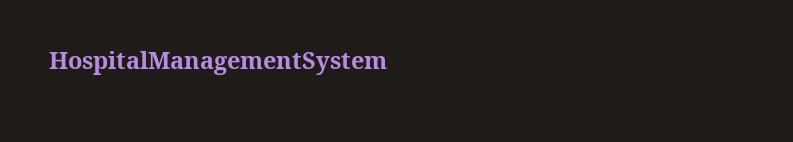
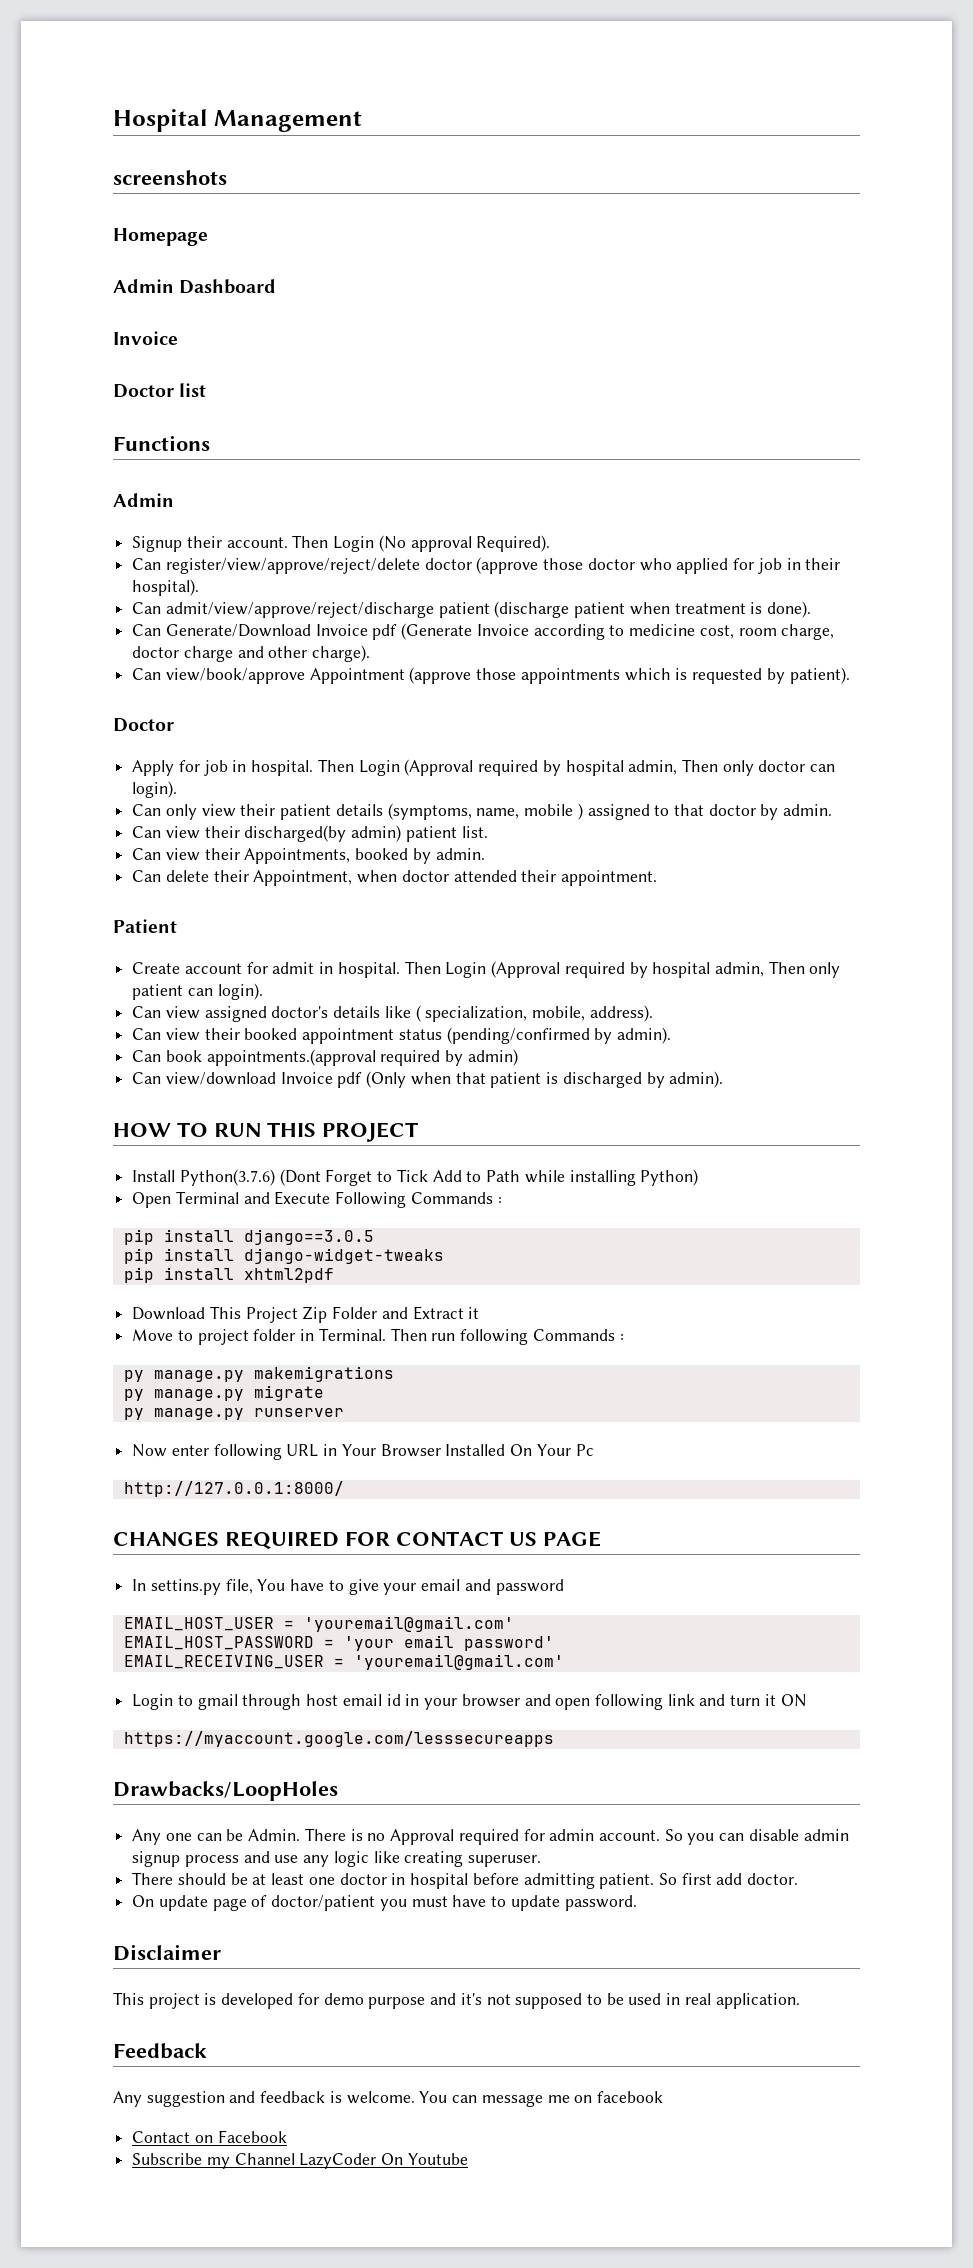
[49,51,387,75] HospitalManagementSystem -> [113,109,362,132] [113,170,227,185] [113,228,208,246] [113,279,277,294] [113,331,178,345] [113,383,207,398] [113,435,210,451] [113,493,174,507] [132,535,551,552] [132,557,841,574] [132,579,200,596] [132,601,812,618] [132,623,835,640] [132,645,371,662] [132,667,850,684] [113,718,174,732] [132,759,836,776] [132,781,178,798] [132,803,833,820] [132,825,488,842] [132,848,485,864] [132,870,658,886] [113,919,177,933] [132,961,841,978] [132,983,263,1000] [132,1005,653,1022] [132,1027,672,1044] [132,1049,518,1066] [132,1071,724,1088] [113,1122,418,1142] [132,1169,699,1186] [132,1191,502,1208] [123,1229,374,1245] [123,1248,444,1264] [123,1267,334,1283] [132,1306,480,1323] [132,1328,624,1345] [123,1366,394,1382] [123,1385,324,1401] [123,1408,344,1420] [132,1444,594,1460] [123,1481,344,1497] [113,1531,601,1549] [132,1579,564,1595] [123,1616,514,1632] [123,1635,554,1651] [123,1654,564,1670] [132,1694,807,1710] [123,1731,554,1747] [113,1781,338,1801] [132,1828,849,1845] [132,1851,542,1867] [132,1872,799,1889] [132,1895,637,1911] [113,1944,221,1961] [113,1992,800,2009] [113,2043,207,2059] [113,2091,663,2107] [132,2130,287,2143] [132,2153,468,2169] Hospital Management // screenshots // Homepage // Admin Dashboard // Invoice // Doctor list // Functions // Admin // Signup their account. Then Login (No approval Required). // Can register/view/approve/reject/delete doctor (approve those doctor who applied for job in their hospital). // Can admit/view/approve/reject/discharge patient (discharge patient when treatment is done). // Can Generate/Download Invoice pdf (Generate Invoice according to medicine cost, room charge, doctor charge and other charge). // Can view/book/approve Appointment (approve those appointments which is requested by patient). // Doctor // Apply for job in hospital. Then Login (Approval required by hospital admin, Then only doctor can login). // Can only view their patient details (symptoms, name, mobile ) assigned to that doctor by admin. // Can view their discharged(by admin) patient list. // Can view their Appointments, booked by admin. // Can delete their Appointment, when doctor attended their appointment. // Patient // Create account for admit in hospital. Then Login (Approval required by hospital admin, Then only patient can login). // Can view assigned doctor's details like ( specialization, mobile, address). // Can view their booked appointment status (pending/confirmed by admin). // Can book appointments.(approval required by admin) // Can view/download Invoice pdf (Only when that patient is discharged by admin). // HOW TO RUN THIS PROJECT // Install Python(3.7.6) (Dont Forget to Tick Add to Path while installing Python) // Open Terminal and Execute Following Commands : // pip install django==3.0.5 // pip install django-widget-tweaks // pip install xhtml2pdf // Download This Project Zip Folder and Extract it // Move to project folder in Terminal. Then run following Commands : // py manage.py makemigrations // py manage.py migrate // py manage.py runserver // Now enter following URL in Your Browser Installed On Your Pc // http://127.0.0.1:8000/ // CHANGES REQUIRED FOR CONTACT US PAGE // In settins.py file, You have to give your email and password // EMAIL_HOST_USER = 'youremail@gmail.com' // EMAIL_HOST_PASSWORD = 'your email password' // EMAIL_RECEIVING_USER = 'youremail@gmail.com' // Login to gmail through host email id in your browser and open following link and turn it ON // https://myaccount.google.com/lesssecureapps // Drawbacks/LoopHoles // Any one can be Admin. There is no Approval required for admin account. So you can disable admin signup process and use any logic like creating superuser. // There should be at least one doctor in hospital before admitting patient. So first add doctor. // On update page of doctor/patient you must have to update password. // Disclaimer // This project is developed for demo purpose and it's not supposed to be used in real application. // Feedback // Any suggestion and feedback is welcome. You can message me on facebook // Contact on Facebook // Subscribe my Channel LazyCoder On Youtube

